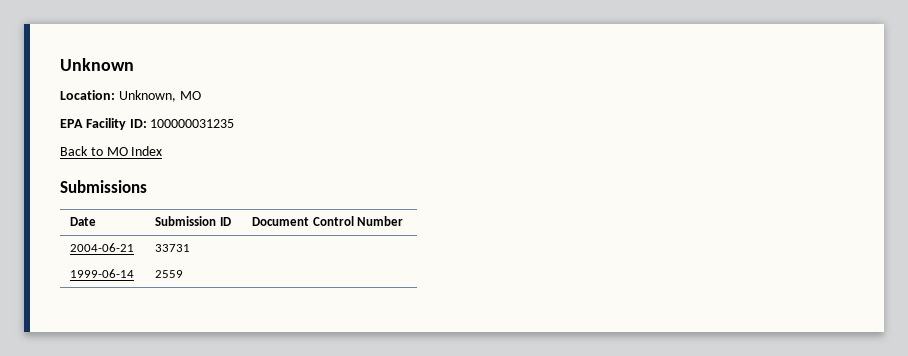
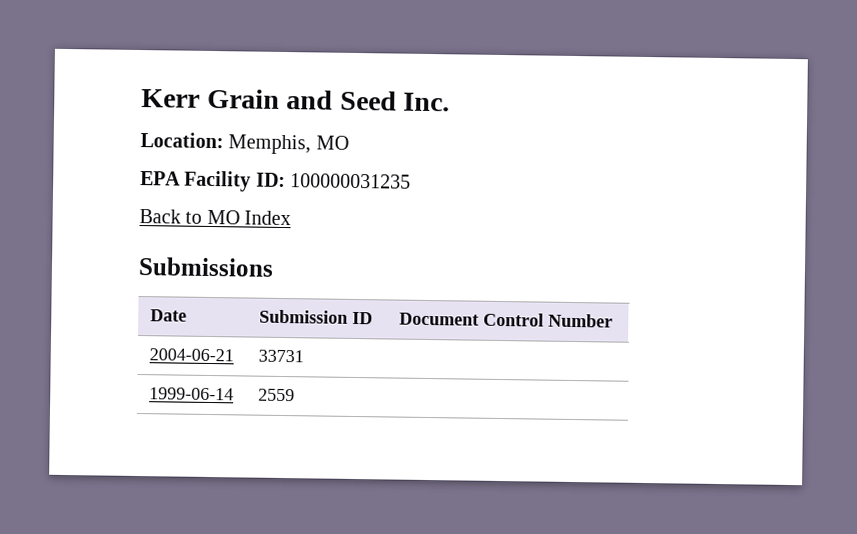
[60,58,134,71] Unknown -> [141,88,451,112] Kerr Grain and Seed Inc.
[118,90,176,102] Unknown, -> [228,134,312,155] Memphis,

